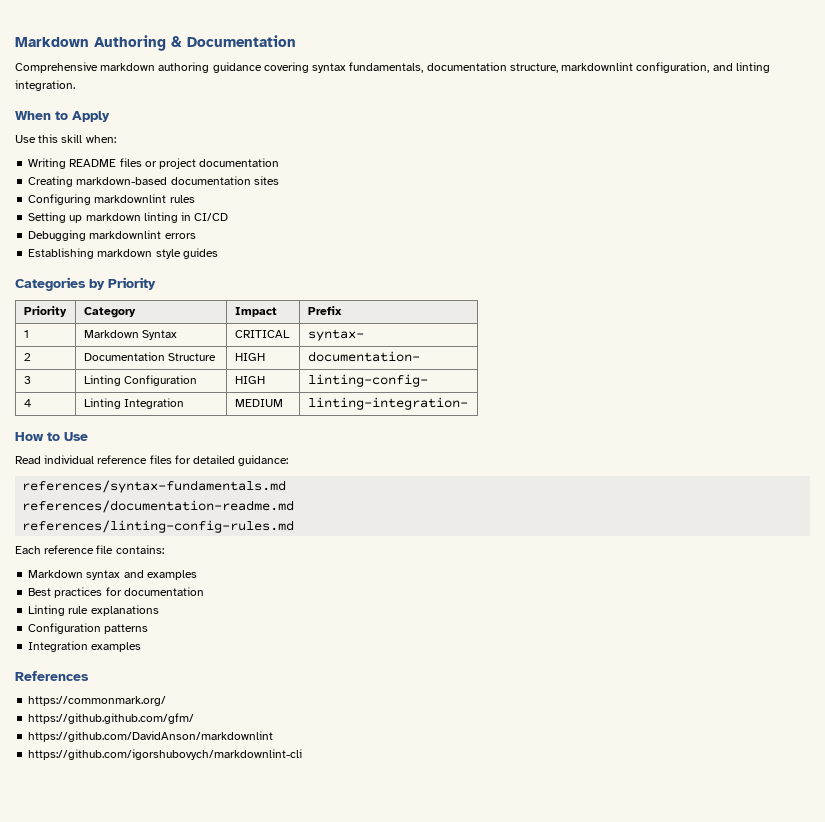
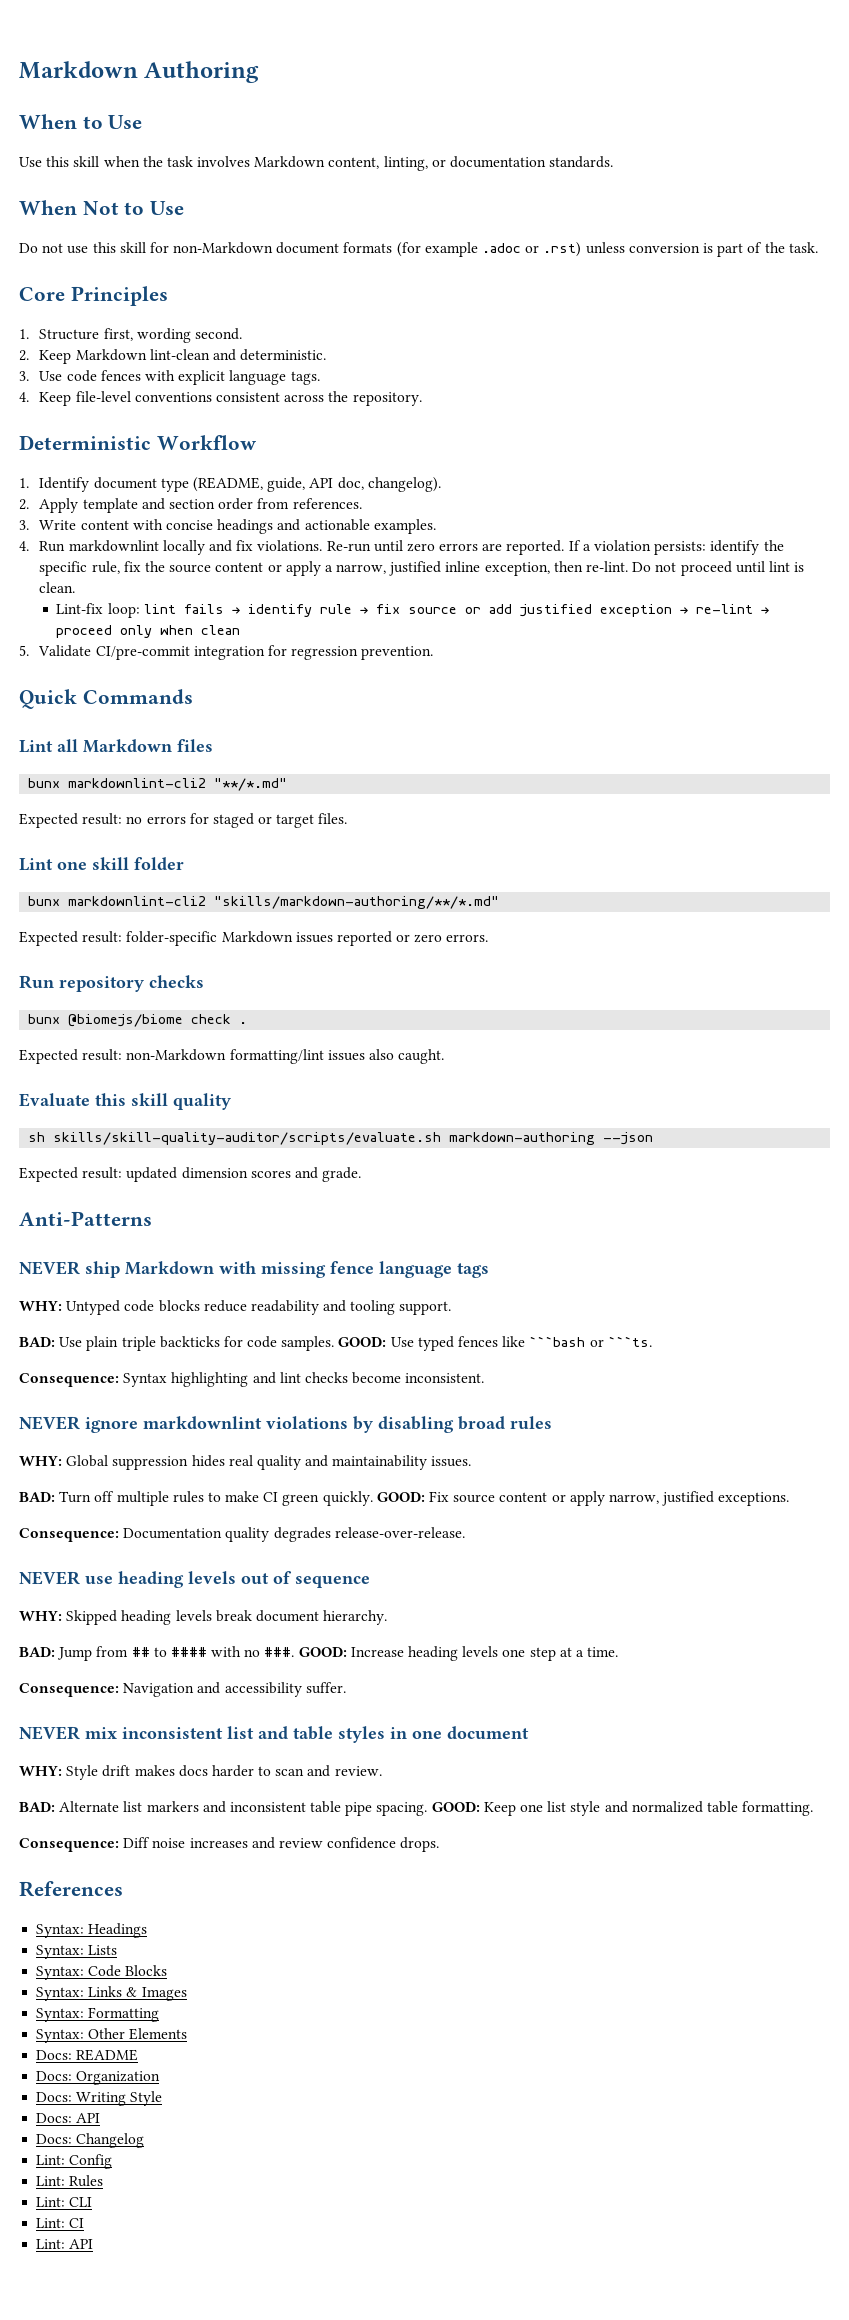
[171,35,296,47] [15,62,770,73] [15,80,75,91] & Documentation // Comprehensive markdown authoring guidance covering syntax fundamentals, documentation structure, markdownlint configuration, and linting integration. -> (260, 72) none
[72,111,110,122] Apply -> [108,115,143,129] Use
[85,135,116,143] [28,158,280,169] [28,176,279,187] [28,194,195,205] [28,212,229,223] [28,230,196,241] [28,248,218,259] [15,277,156,291] [23,306,67,317] [83,307,136,318] [234,307,277,317] [307,306,342,315] [23,330,29,338] [83,330,178,340] [234,330,290,338] [307,329,364,341] [23,353,31,361] [83,352,217,361] [234,353,265,361] [307,351,420,362] [23,376,31,384] [83,375,198,386] [234,376,265,384] [307,374,428,387] [23,399,31,407] [83,398,185,409] [234,399,283,407] [307,397,468,410] [15,432,88,441] [15,455,289,466] [22,480,287,493] [22,500,295,513] [22,520,295,533] [15,545,164,554] [28,570,197,580] [28,587,204,598] [28,605,159,616] [28,623,149,634] [28,641,142,652] [15,671,89,681] [28,696,167,706] [28,713,195,724] [28,731,274,742] [28,749,303,760] when: // Writing README files or project documentation // Creating markdown-based documentation sites // Configuring markdownlint rules // Setting up markdown linting in CI/CD // Debugging markdownlint errors // Establishing markdown style guides // Categories by Priority // Priority | Category | Impact | Prefix // 1 | Markdown Syntax | CRITICAL | syntax- // 2 | Documentation Structure | HIGH | documentation- // 3 | Linting Configuration | HIGH | linting-config- // 4 | Linting Integration | MEDIUM | linting-integration- // How to Use // Read individual reference files for detailed guidance: // references/syntax-fundamentals.md // references/documentation-readme.md // references/linting-config-rules.md // Each reference file contains: // Markdown syntax and examples // Best practices for documentation // Linting rule explanations // Configuration patterns // Integration examples // References // https://commonmark.org/ // https://github.github.com/gfm/ // https://github.com/DavidAnson/markdownlint // https://github.com/igorshubovych/markdownlint-cli -> [103,156,614,171] [19,200,185,215] [19,242,818,257] [19,286,168,306] [19,328,242,343] [19,349,327,364] [19,370,320,385] [19,391,422,406] [19,435,257,450] [19,477,441,492] [19,498,362,513] [19,519,436,534] [19,540,784,555] [39,561,805,576] [39,582,76,593] [56,603,769,618] [56,625,241,638] [19,645,434,660] [19,689,193,709] [19,739,213,753] [28,778,288,791] [19,813,348,828] [19,857,184,871] [28,896,500,909] [19,931,489,946] [19,975,204,992] [28,1014,248,1027] [19,1049,445,1064] [19,1093,231,1110] [28,1132,654,1145] [19,1167,362,1182] [19,1211,152,1226] [19,1261,489,1278] [19,1300,452,1315] [19,1336,652,1351] [19,1372,485,1387] [19,1416,552,1433] [19,1455,472,1470] [19,1491,790,1506] [19,1527,465,1542] [19,1571,370,1588] [19,1610,388,1625] [19,1646,619,1661] [19,1682,346,1697] [19,1726,529,1743] [19,1765,382,1780] [19,1801,814,1816] [19,1837,440,1852] [19,1881,123,1897] [36,1923,148,1938] [36,1945,118,1959] [36,1965,168,1980] [36,1986,187,2001] [36,2007,160,2022] [36,2028,188,2043] [36,2049,139,2061] [36,2071,161,2085] [36,2091,163,2106] [36,2113,101,2123] [36,2133,145,2148] [36,2154,113,2169] [36,2175,104,2187] [36,2197,93,2207] [36,2218,85,2228] [36,2239,94,2249] when the task involves Markdown content, linting, or documentation standards. // When Not to Use // Do not use this skill for non-Markdown document formats (for example .adoc or .rst) unless conversion is part of the task. // Core Principles // 1. Structure first, wording second. // 2. Keep Markdown lint-clean and deterministic. // 3. Use code fences with explicit language tags. // 4. Keep file-level conventions consistent across the repository. // Deterministic Workflow // 1. Identify document type (README, guide, API doc, changelog). // 2. Apply template and section order from references. // 3. Write content with concise headings and actionable examples. // 4. Run markdownlint locally and fix violations. Re-run until zero errors are reported. If a violation persists: identify the specific rule, fix the source content or apply a narrow, justified inline exception, then re-lint. Do not proceed until lint is clean. // Lint-fix loop: lint fails → identify rule → fix source or add justified exception → re-lint → proceed only when clean // 5. Validate CI/pre-commit integration for regression prevention. // Quick Commands // Lint all Markdown files // bunx markdownlint-cli2 "**/*.md" // Expected result: no errors for staged or target files. // Lint one skill folder // bunx markdownlint-cli2 "skills/markdown-authoring/**/*.md" // Expected result: folder-specific Markdown issues reported or zero errors. // Run repository checks // bunx @biomejs/biome check . // Expected result: non-Markdown formatting/lint issues also caught. // Evaluate this skill quality // sh skills/skill-quality-auditor/scripts/evaluate.sh markdown-authoring --json // Expected result: updated dimension scores and grade. // Anti-Patterns // NEVER ship Markdown with missing fence language tags // WHY: Untyped code blocks reduce readability and tooling support. // BAD: Use plain triple backticks for code samples. GOOD: Use typed fences like ```bash or ```ts. // Consequence: Syntax highlighting and lint checks become inconsistent. // NEVER ignore markdownlint violations by disabling broad rules // WHY: Global suppression hides real quality and maintainability issues. // BAD: Turn off multiple rules to make CI green quickly. GOOD: Fix source content or apply narrow, justified exceptions. // Consequence: Documentation quality degrades release-over-release. // NEVER use heading levels out of sequence // WHY: Skipped heading levels break document hierarchy. // BAD: Jump from ## to #### with no ###. GOOD: Increase heading levels one step at a time. // Consequence: Navigation and accessibility suffer. // NEVER mix inconsistent list and table styles in one document // WHY: Style drift makes docs harder to scan and review. // BAD: Alternate list markers and inconsistent table pipe spacing. GOOD: Keep one list style and normalized table formatting. // Consequence: Diff noise increases and review confidence drops. // References // Syntax: Headings // Syntax: Lists // Syntax: Code Blocks // Syntax: Links & Images // Syntax: Formatting // Syntax: Other Elements // Docs: README // Docs: Organization // Docs: Writing Style // Docs: API // Docs: Changelog // Lint: Config // Lint: Rules // Lint: CLI // Lint: CI // Lint: API

